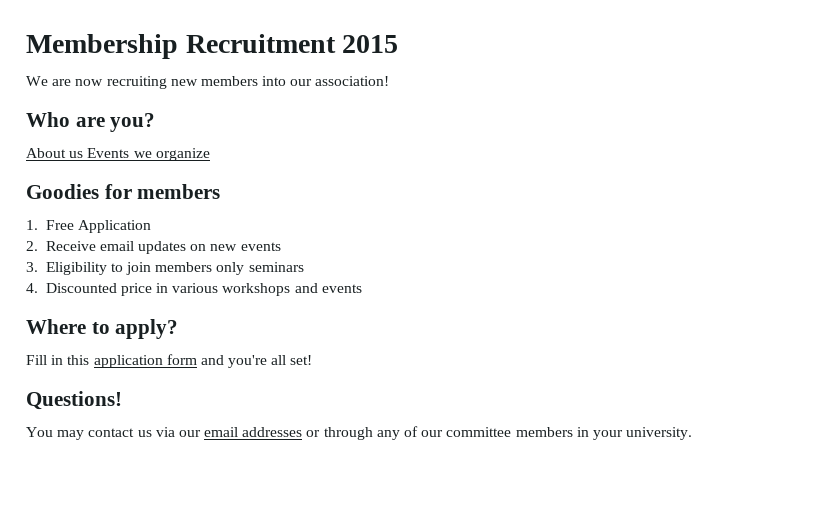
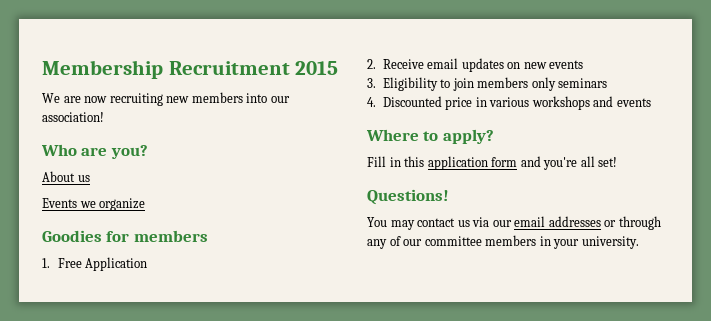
(84, 154) none -> (90, 178) //

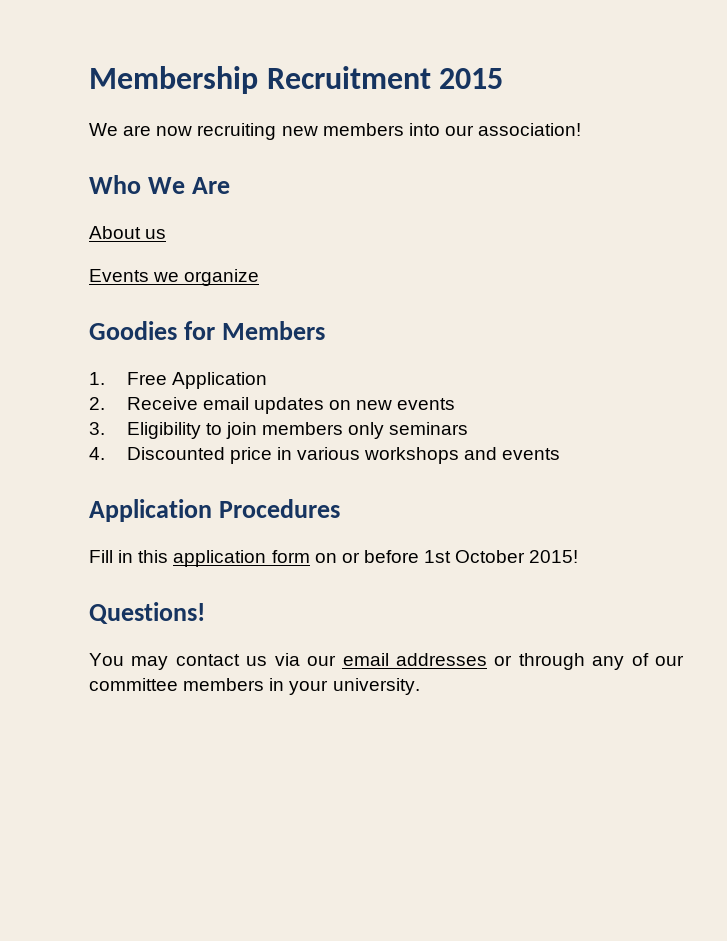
[81,145,148,159] are you? -> [147,177,230,194] We Are
[133,230,208,242] members -> [221,321,325,340] Members
[366,129,494,144] Where to apply? -> [89,499,340,522] Application Procedures
[520,156,618,170] and you're all set! -> [314,550,579,563] on or before 1st October 2015!

